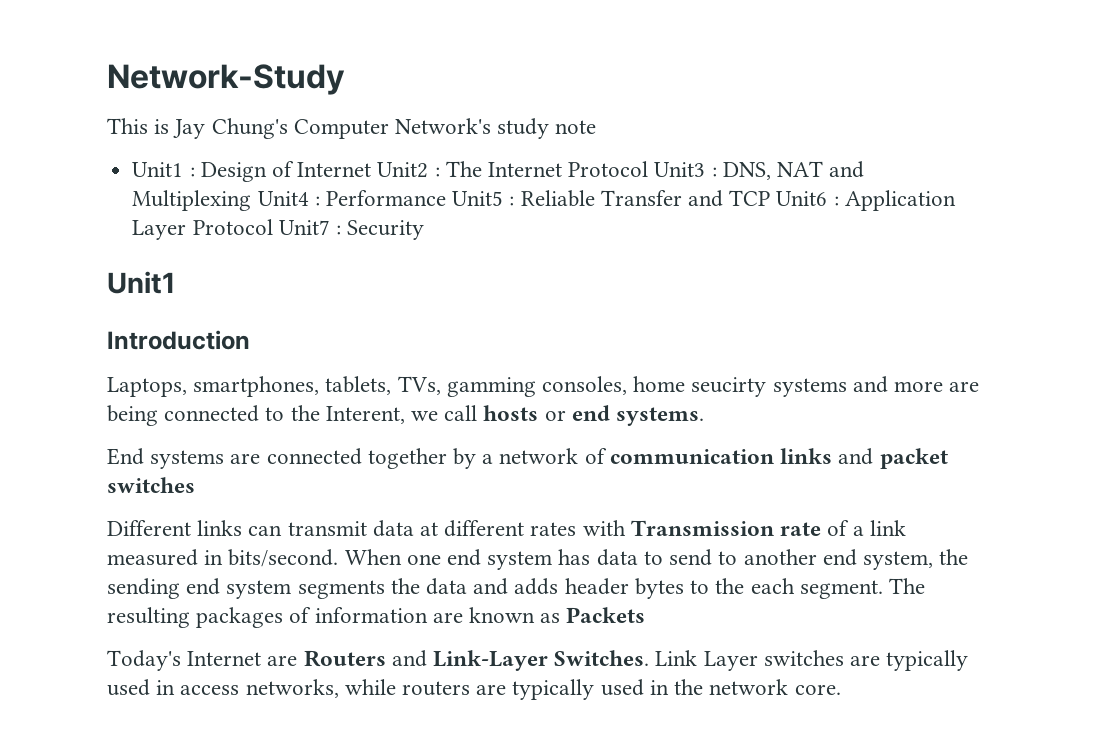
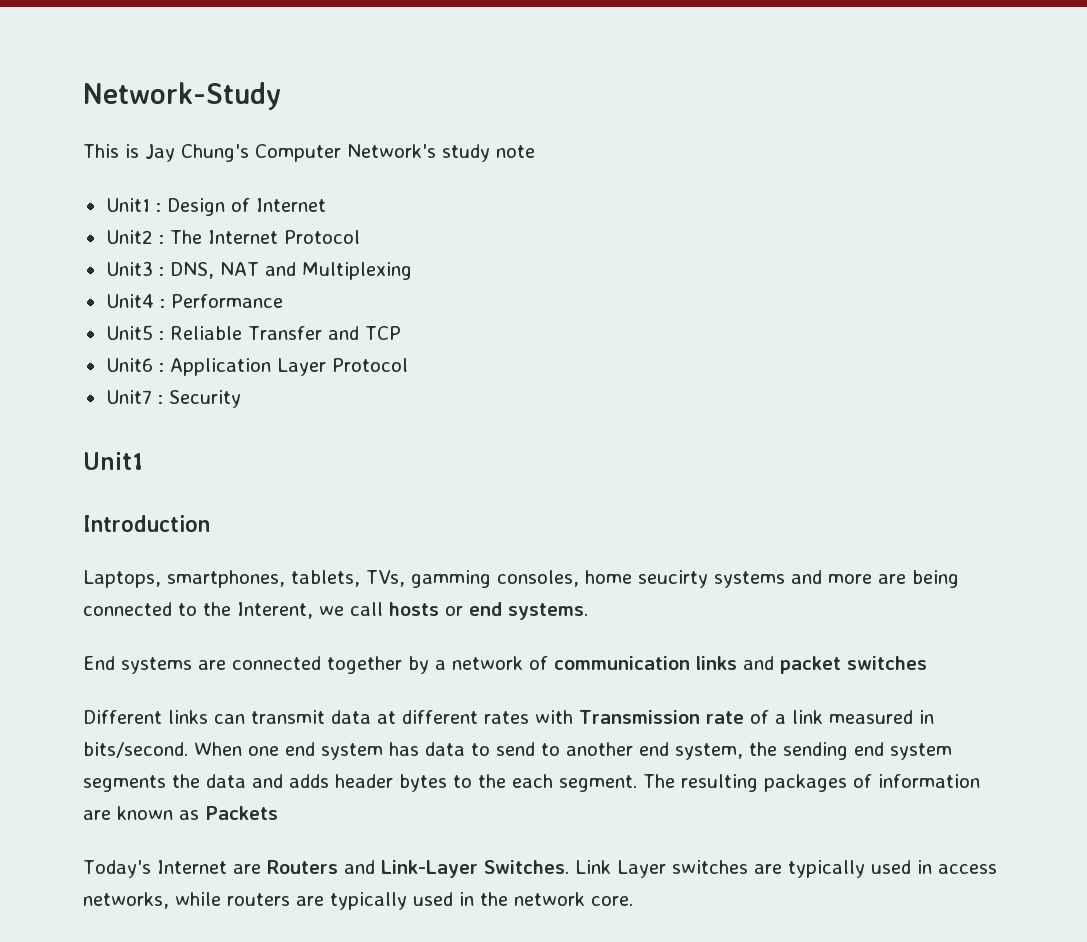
(372, 169) none -> (326, 205) //
(649, 169) none -> (360, 237) //
(252, 200) none -> (412, 271) //
(446, 198) none -> (283, 301) //
(771, 198) none -> (401, 333) //
(273, 227) none -> (408, 365) //

